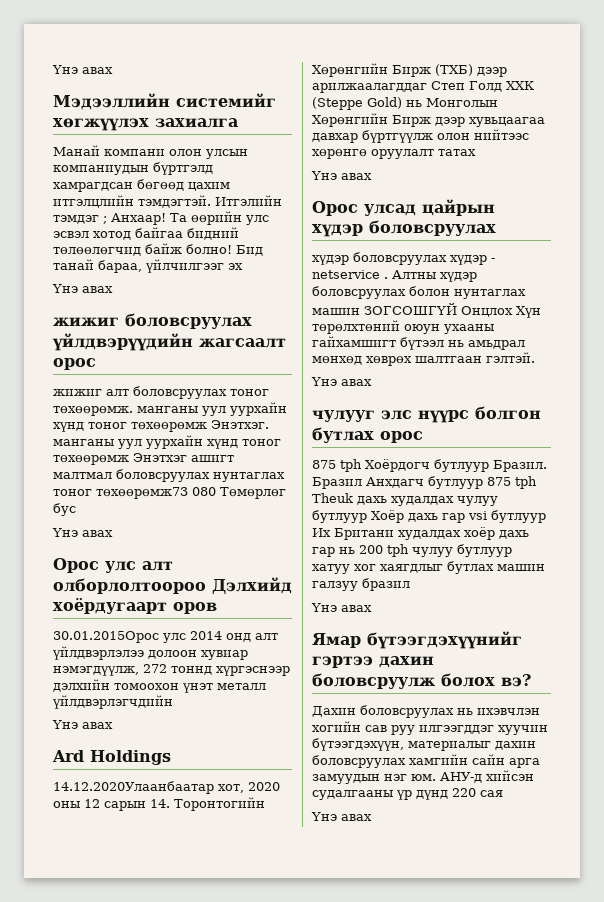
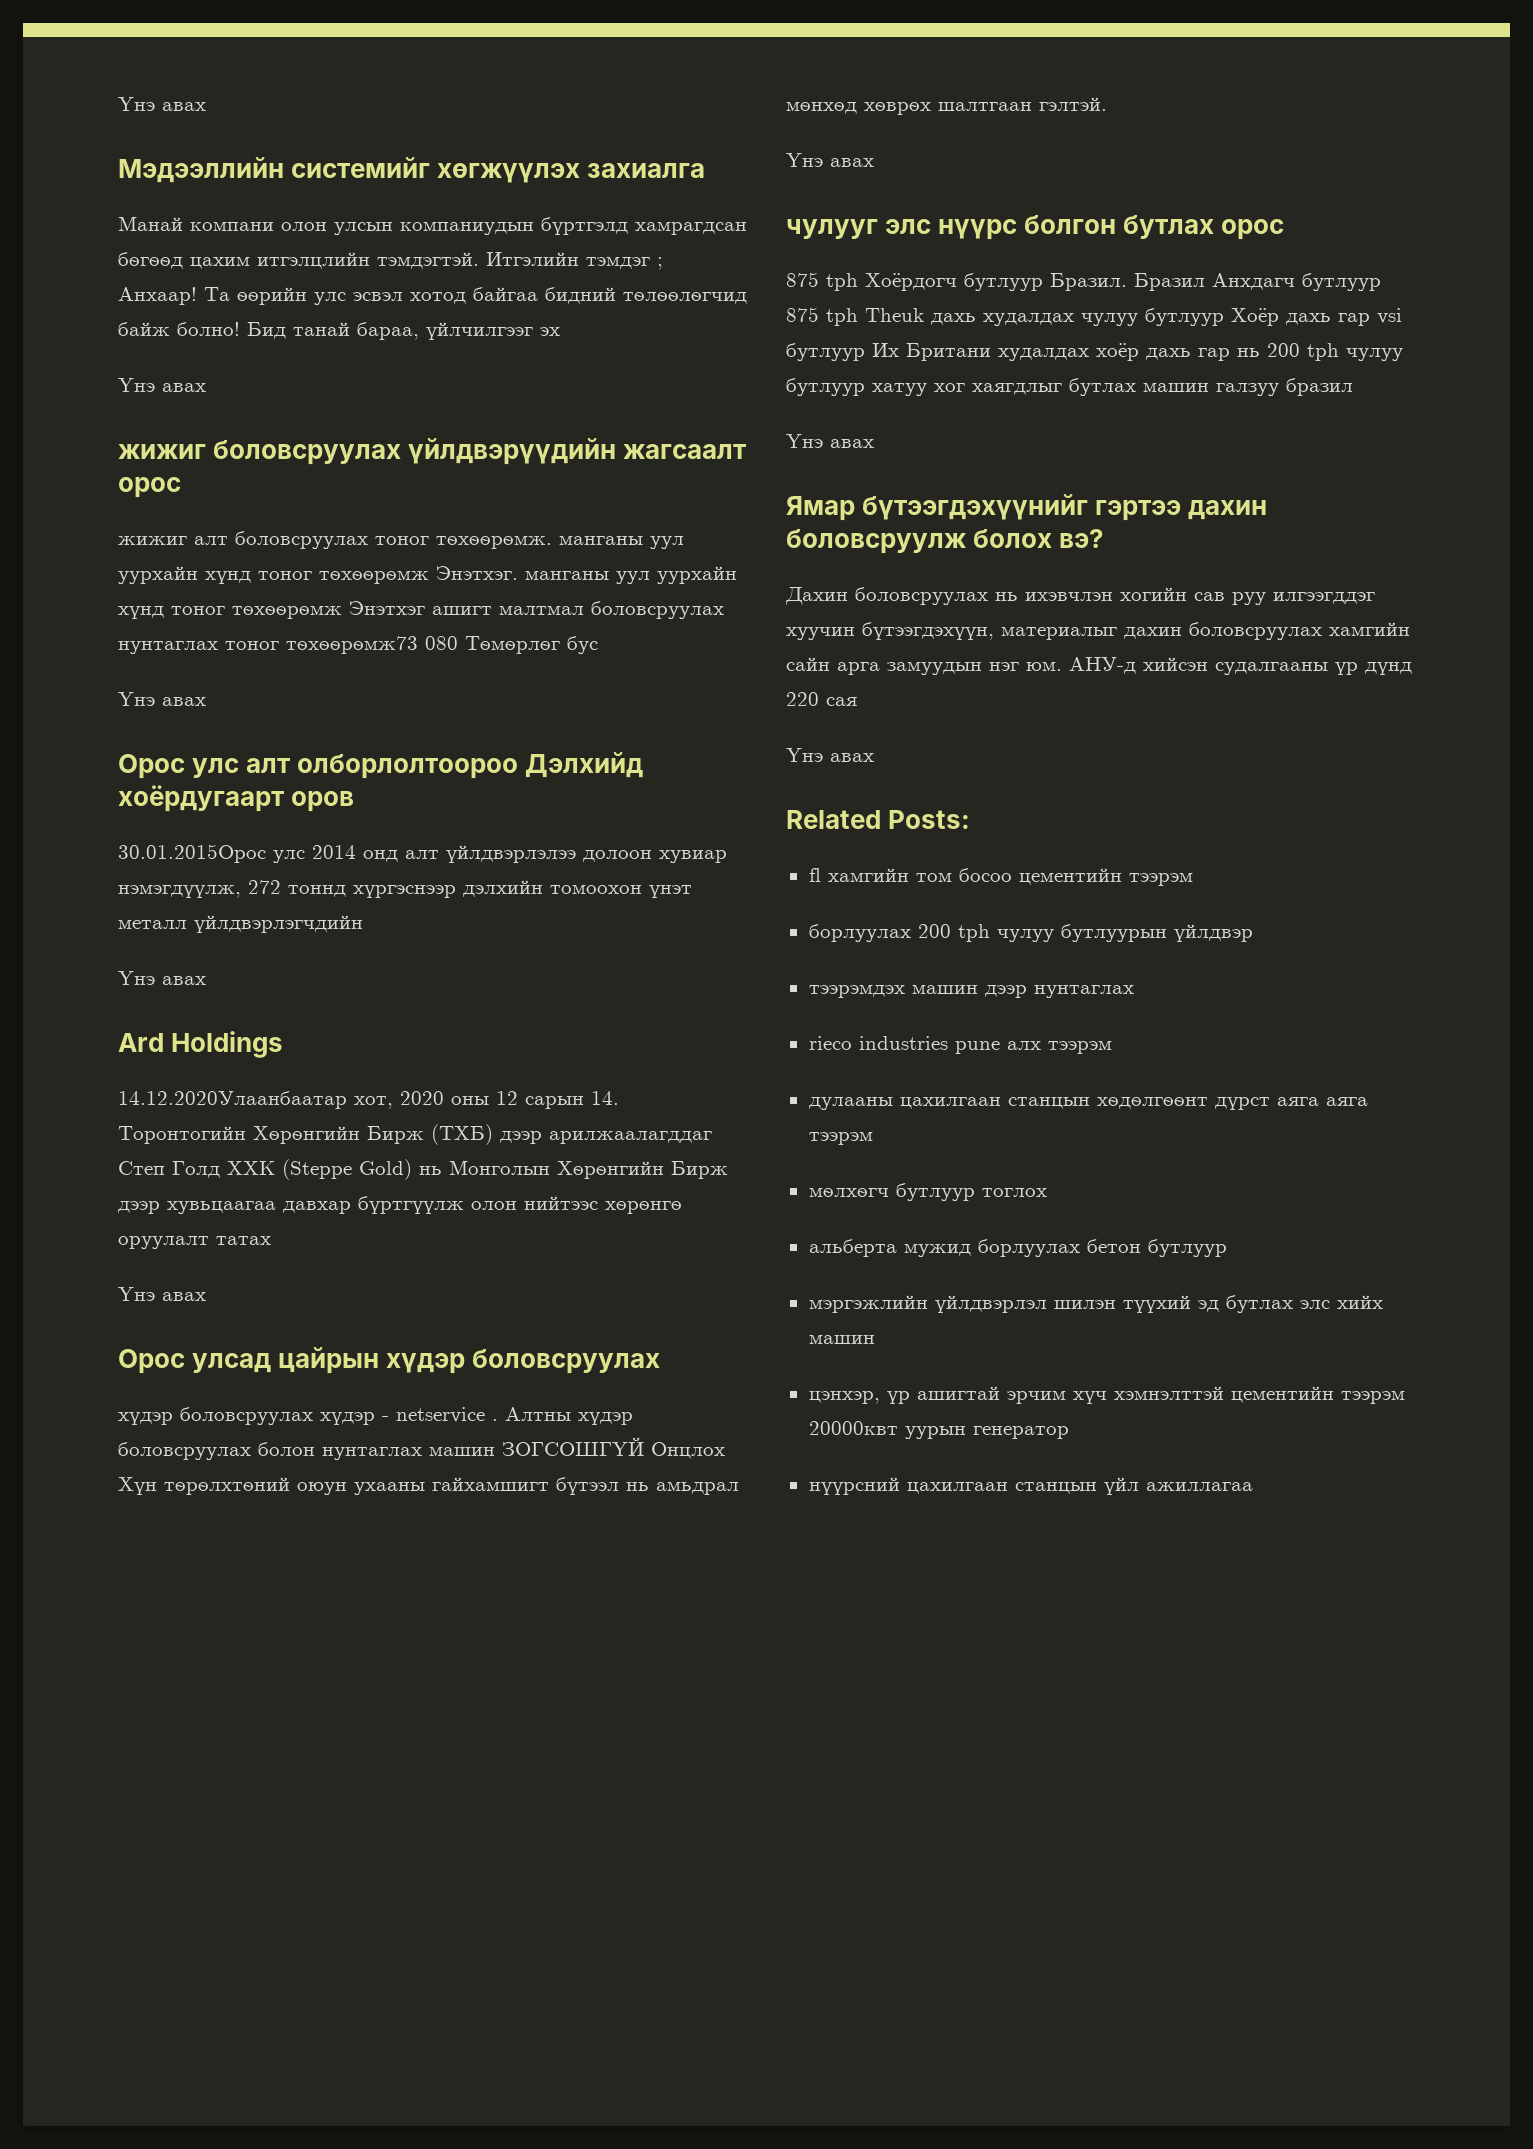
(372, 817) none -> [786,810,971,829] [808,868,1193,886] [808,924,1253,942] [808,985,1134,998] [808,1036,1112,1054] [808,1097,1368,1110] [808,1132,873,1145] [808,1183,1047,1201] [808,1239,1227,1257] [808,1295,1383,1313] [808,1335,875,1344] [808,1386,1405,1404] [808,1421,1069,1439] [808,1477,1253,1495] // Related Posts: // fl хамгийн том босоо цементийн тээрэм // борлуулах 200 tph чулуу бутлуурын үйлдвэр // тээрэмдэх машин дээр нунтаглах // rieco industries pune алх тээрэм // дулааны цахилгаан станцын хөдөлгөөнт дүрст аяга аяга тээрэм // мөлхөгч бутлуур тоглох // альберта мужид борлуулах бетон бутлуур // мэргэжлийн үйлдвэрлэл шилэн түүхий эд бутлах элс хийх машин // цэнхэр, үр ашигтай эрчим хүч хэмнэлттэй цементийн тээрэм 20000квт уурын генератор // нүүрсний цахилгаан станцын үйл ажиллагаа

